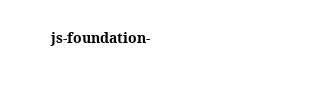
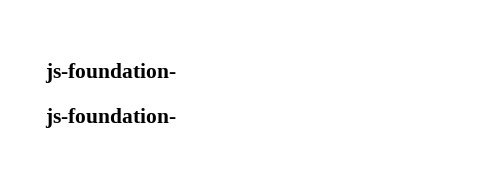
[50,32,150,46] js-foundation- -> [45,63,176,83] [45,108,176,128] js-foundation- // js-foundation-

